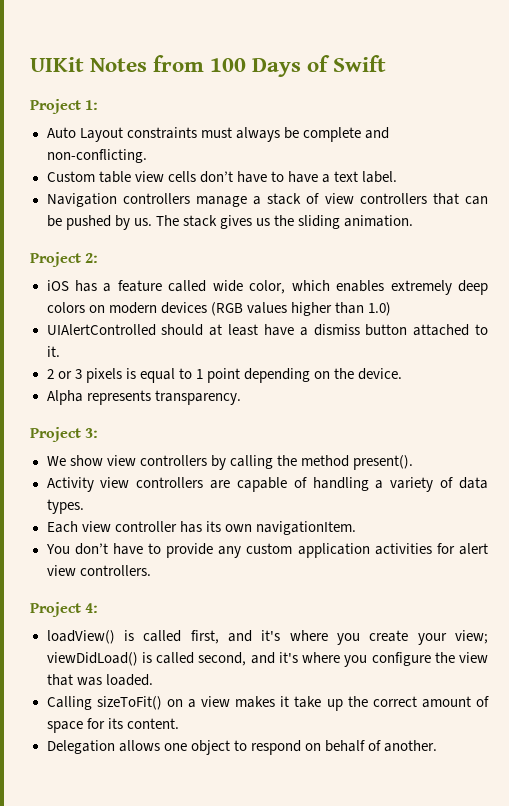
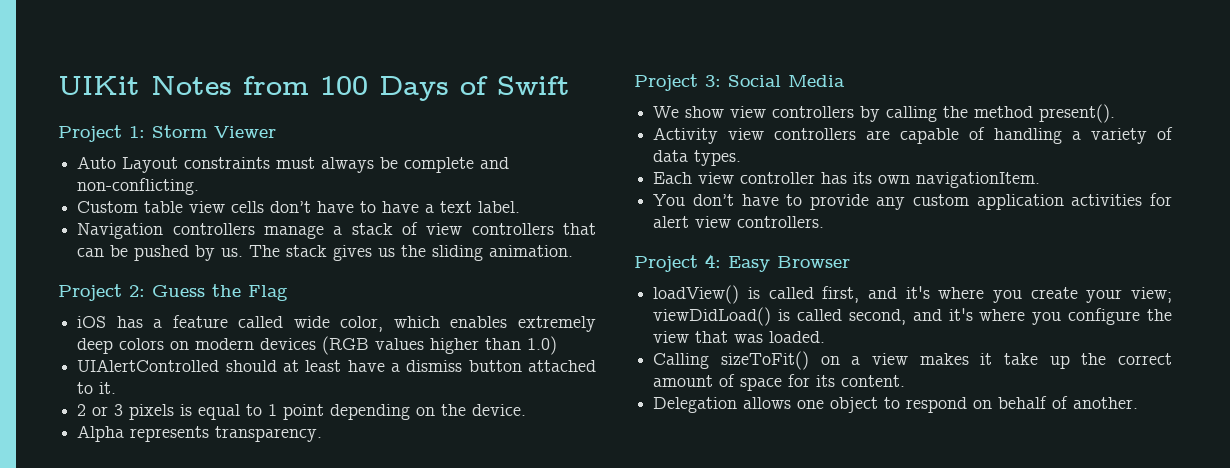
(99, 105) none -> [152,125,276,138] Storm Viewer
(99, 258) none -> [152,284,288,301] Guess the Flag
(99, 433) none -> [728,75,845,87] Social Media
(99, 608) none -> [728,256,850,272] Easy Browser

